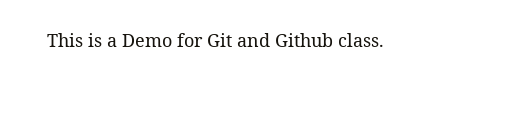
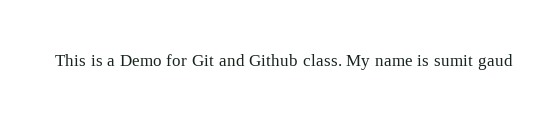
(384, 40) none -> [346,54,513,70] My name is sumit gaud

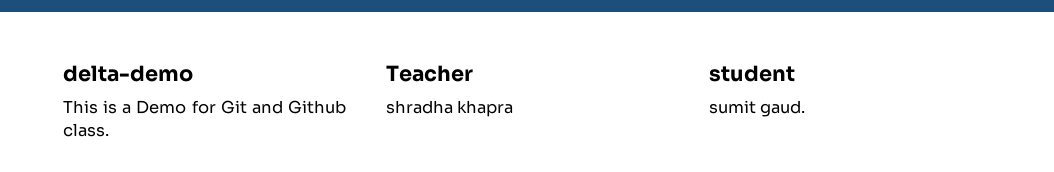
(55, 60) none -> [63,65,193,82] delta-demo //
[346,54,513,70] My name is sumit gaud -> [386,65,473,82] [386,100,514,117] [709,65,795,82] [709,100,806,117] // Teacher // shradha khapra // student // sumit gaud.

